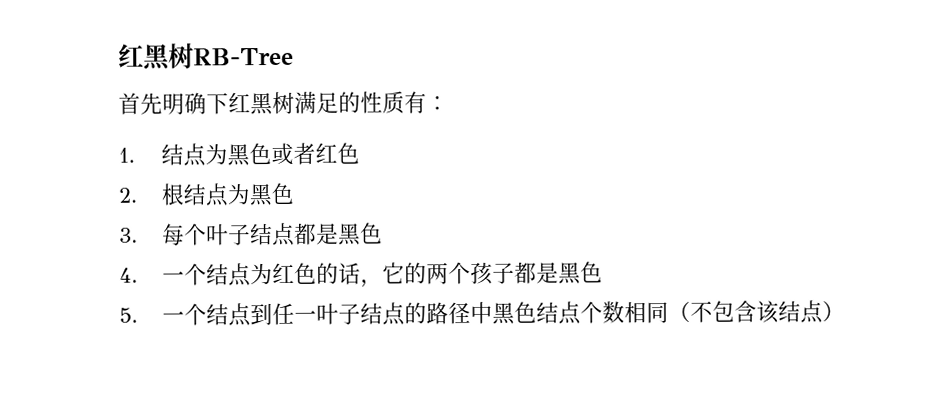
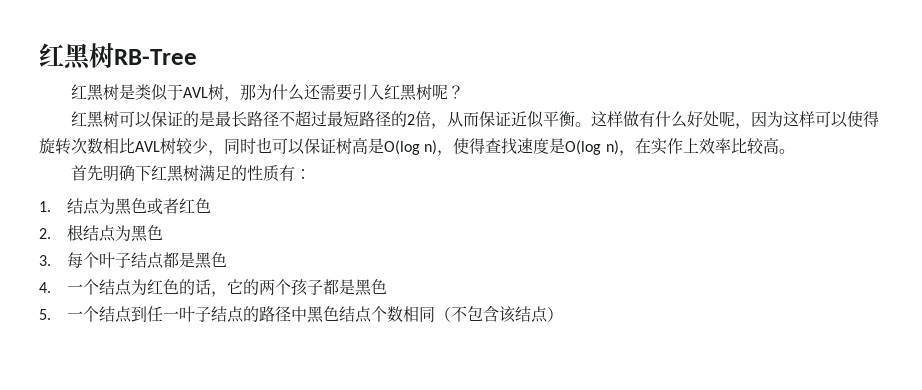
(294, 56) none -> [70,84,464,102] [70,110,879,129] [39,137,795,156] // 红黑树是类似于AVL树，那为什么还需要引入红黑树呢？ // 红黑树可以保证的是最长路径不超过最短路径的2倍，从而保证近似平衡。这样做有什么好处呢，因为这样可以使得旋转次数相比AVL树较少，同时也可以保证树高是O(log n)，使得查找速度是O(log n)，在实作上效率比较高。

